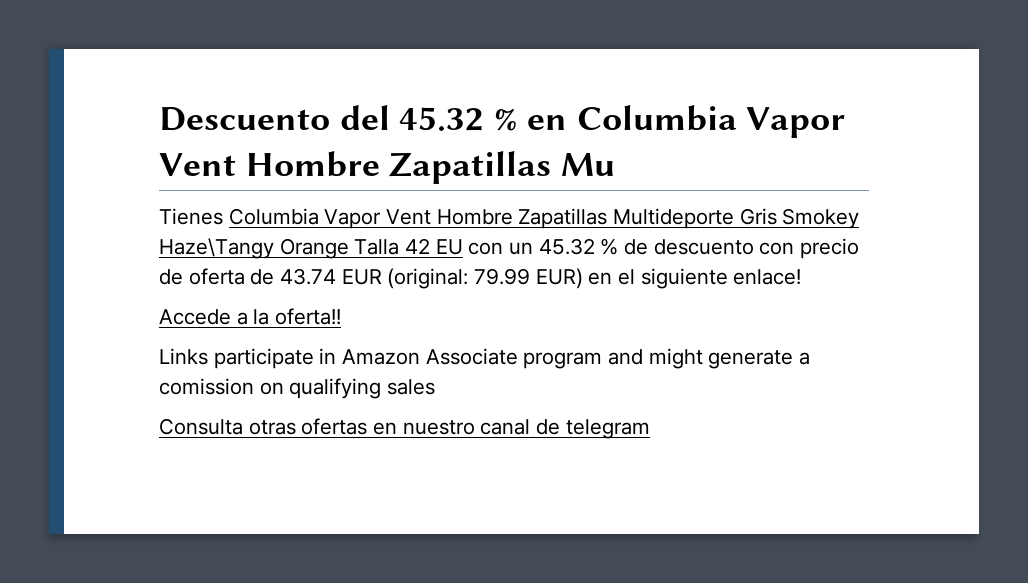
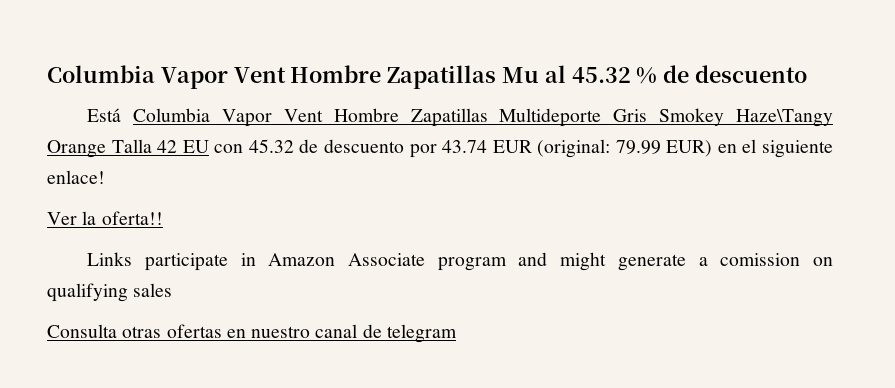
[159,105,567,131] Descuento del 45.32 % en -> (47, 74) none
[159,208,223,225] // Tienes -> [544,65,808,84] [87,108,122,122] al 45.32 % de descuento // Está
[509,238,860,259] [159,268,275,285] un 45.32 % de descuento con precio de oferta de -> [248,139,437,158] 45.32 de descuento por
[159,309,248,325] Accede a -> [47,212,77,225] Ver

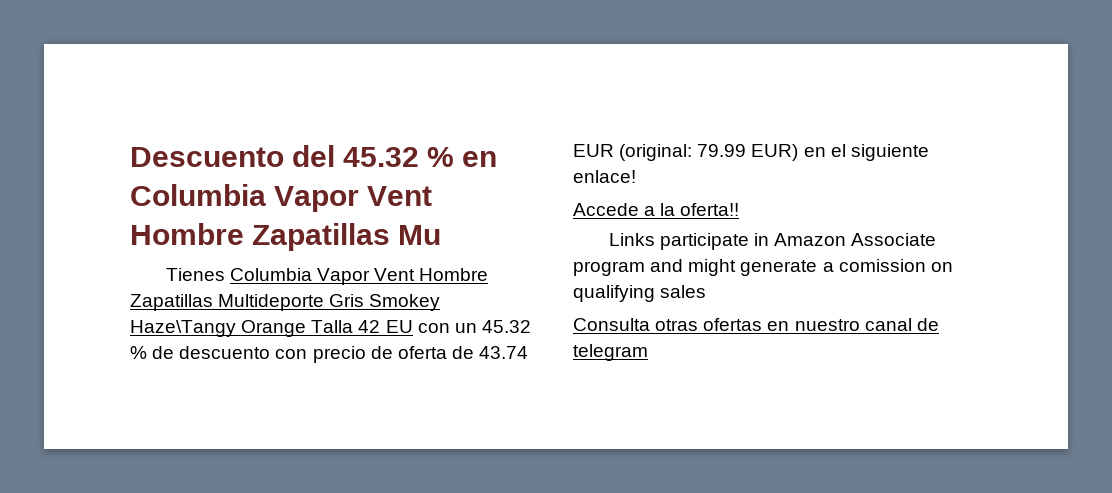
(47, 74) none -> [130,145,498,167] Descuento del 45.32 % en
[544,65,808,84] [87,108,122,122] al 45.32 % de descuento // Está -> [165,268,225,281] // Tienes
[248,139,437,158] 45.32 de descuento por -> [454,320,531,333] [130,346,474,363] un 45.32 % de descuento con precio de oferta de
[47,212,77,225] Ver -> [573,203,656,216] Accede a

